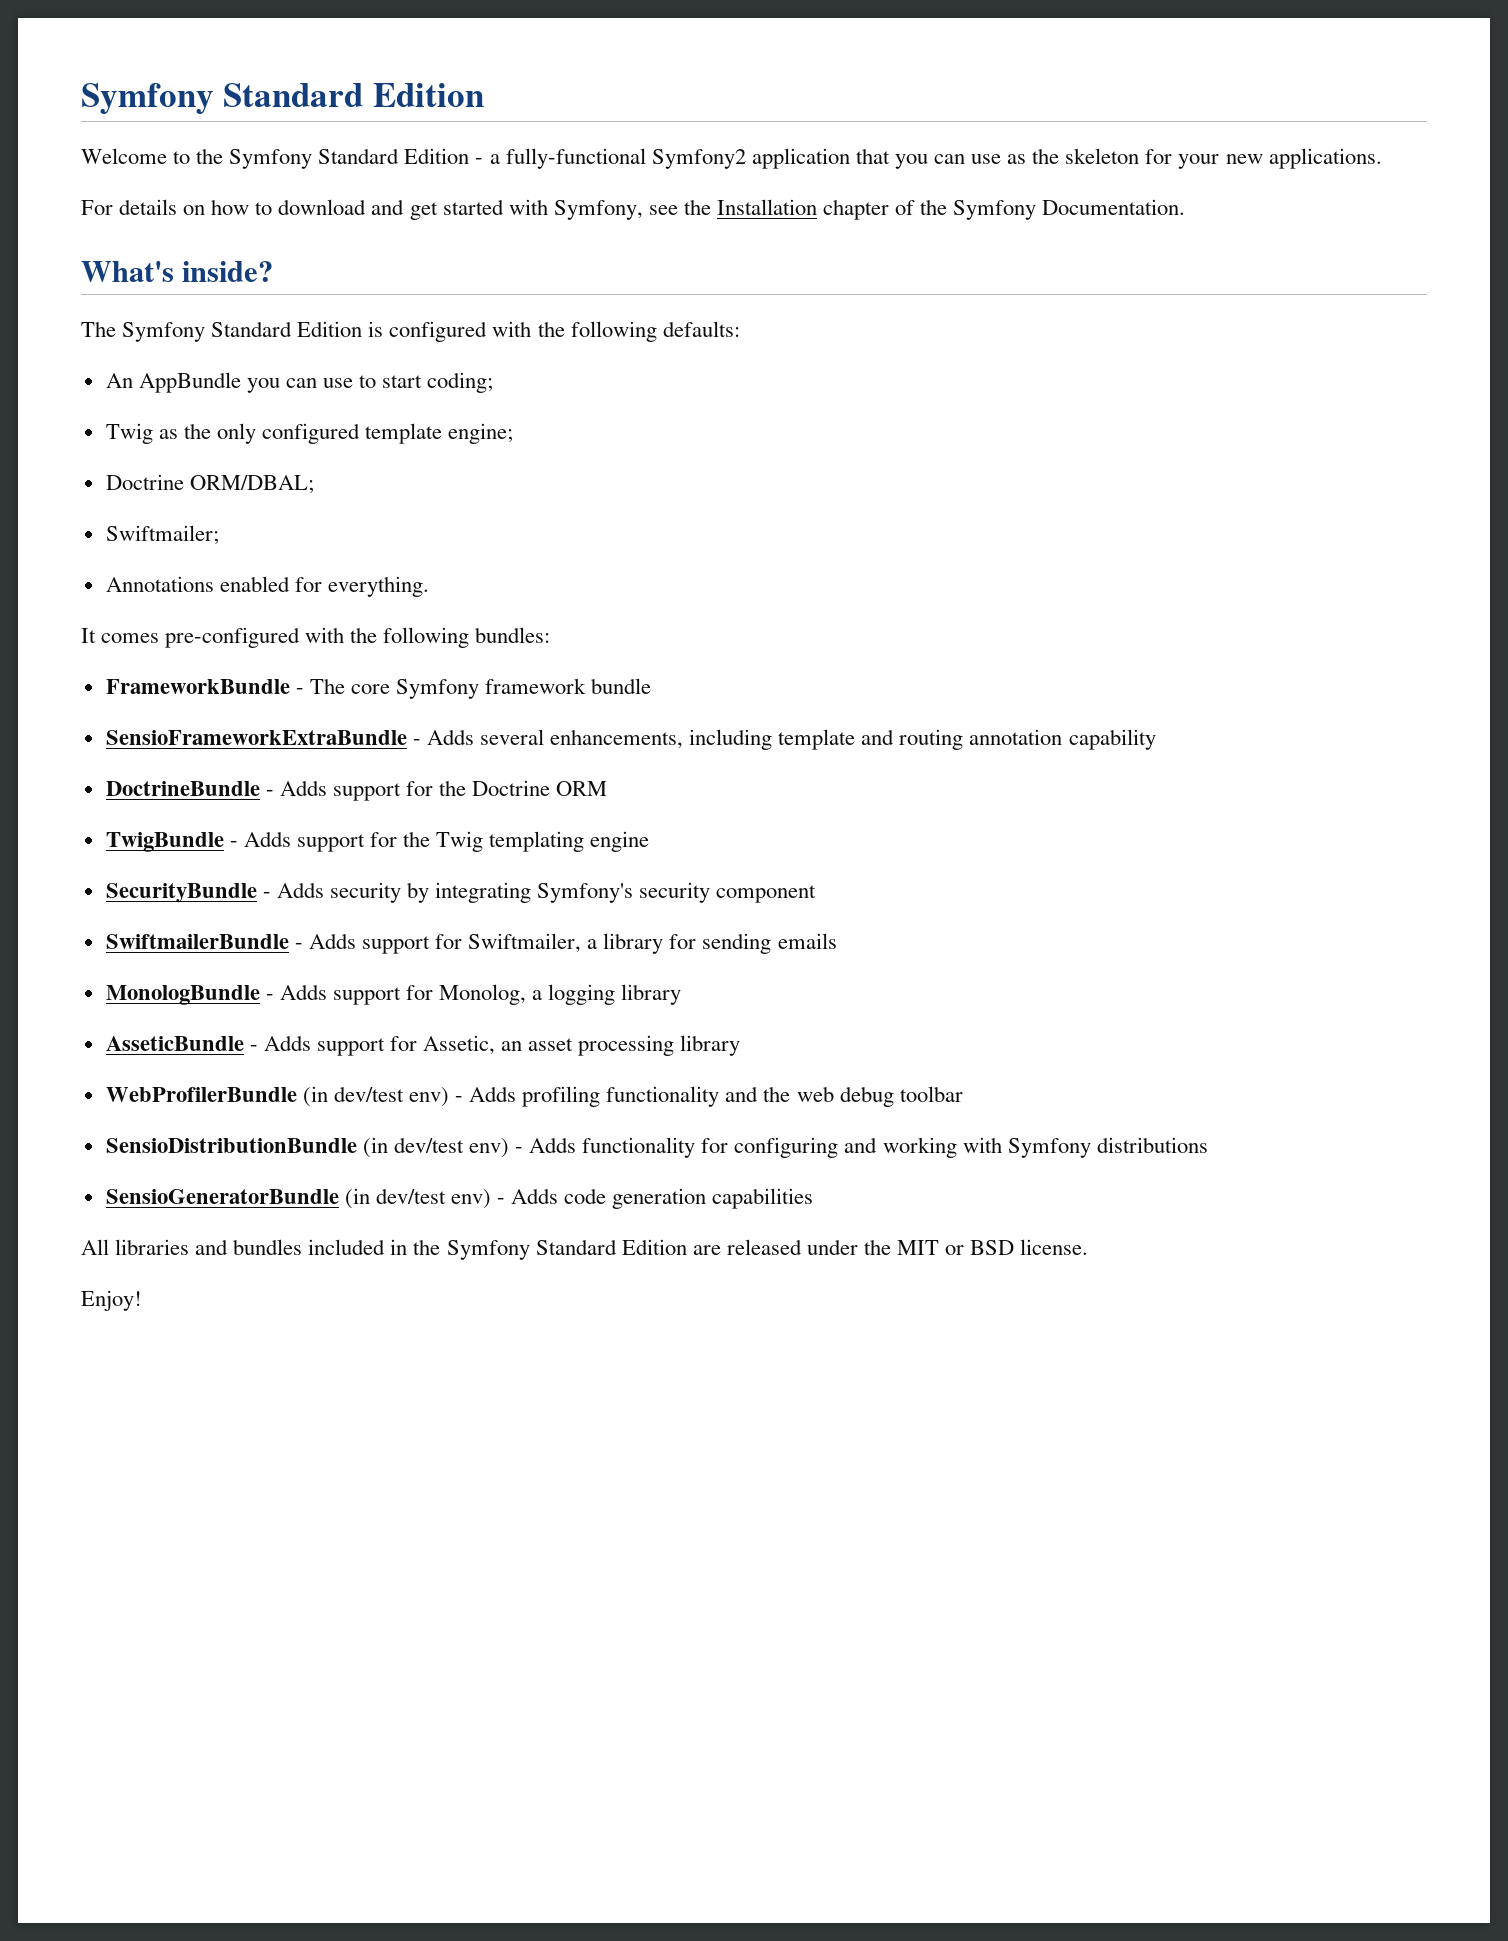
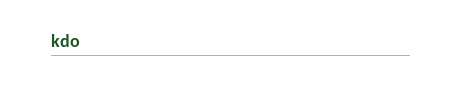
[81,83,484,114] [81,148,1382,169] [81,199,1186,220] [81,261,274,282] [81,321,740,342] [105,372,494,393] [105,423,514,444] [105,474,314,494] [105,525,219,545] [105,576,429,597] [81,627,551,648] [105,678,652,699] [105,729,1156,750] [105,780,608,801] [105,831,650,852] [105,882,817,903] [105,933,837,954] [105,984,682,1005] [105,1035,741,1056] [105,1086,963,1107] [105,1137,1208,1158] [105,1188,814,1209] [81,1239,1089,1260] [81,1290,142,1311] Symfony Standard Edition // Welcome to the Symfony Standard Edition - a fully-functional Symfony2 application that you can use as the skeleton for your new applications. // For details on how to download and get started with Symfony, see the Installation chapter of the Symfony Documentation. // What's inside? // The Symfony Standard Edition is configured with the following defaults: // An AppBundle you can use to start coding; // Twig as the only configured template engine; // Doctrine ORM/DBAL; // Swiftmailer; // Annotations enabled for everything. // It comes pre-configured with the following bundles: // FrameworkBundle - The core Symfony framework bundle // SensioFrameworkExtraBundle - Adds several enhancements, including template and routing annotation capability // DoctrineBundle - Adds support for the Doctrine ORM // TwigBundle - Adds support for the Twig templating engine // SecurityBundle - Adds security by integrating Symfony's security component // SwiftmailerBundle - Adds support for Swiftmailer, a library for sending emails // MonologBundle - Adds support for Monolog, a logging library // AsseticBundle - Adds support for Assetic, an asset processing library // WebProfilerBundle (in dev/test env) - Adds profiling functionality and the web debug toolbar // SensioDistributionBundle (in dev/test env) - Adds functionality for configuring and working with Symfony distributions // SensioGeneratorBundle (in dev/test env) - Adds code generation capabilities // All libraries and bundles included in the Symfony Standard Edition are released under the MIT or BSD license. // Enjoy! -> [51,34,80,47] kdo

